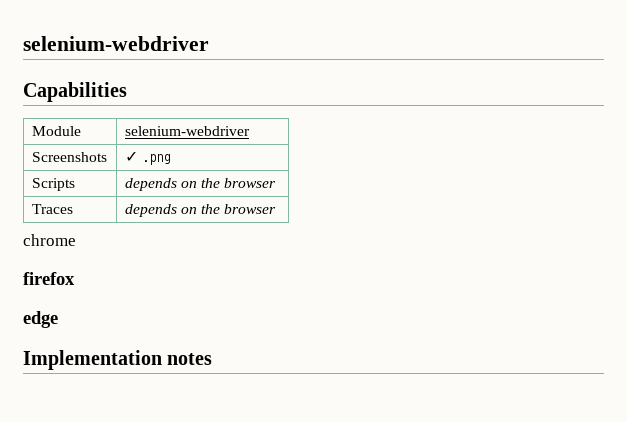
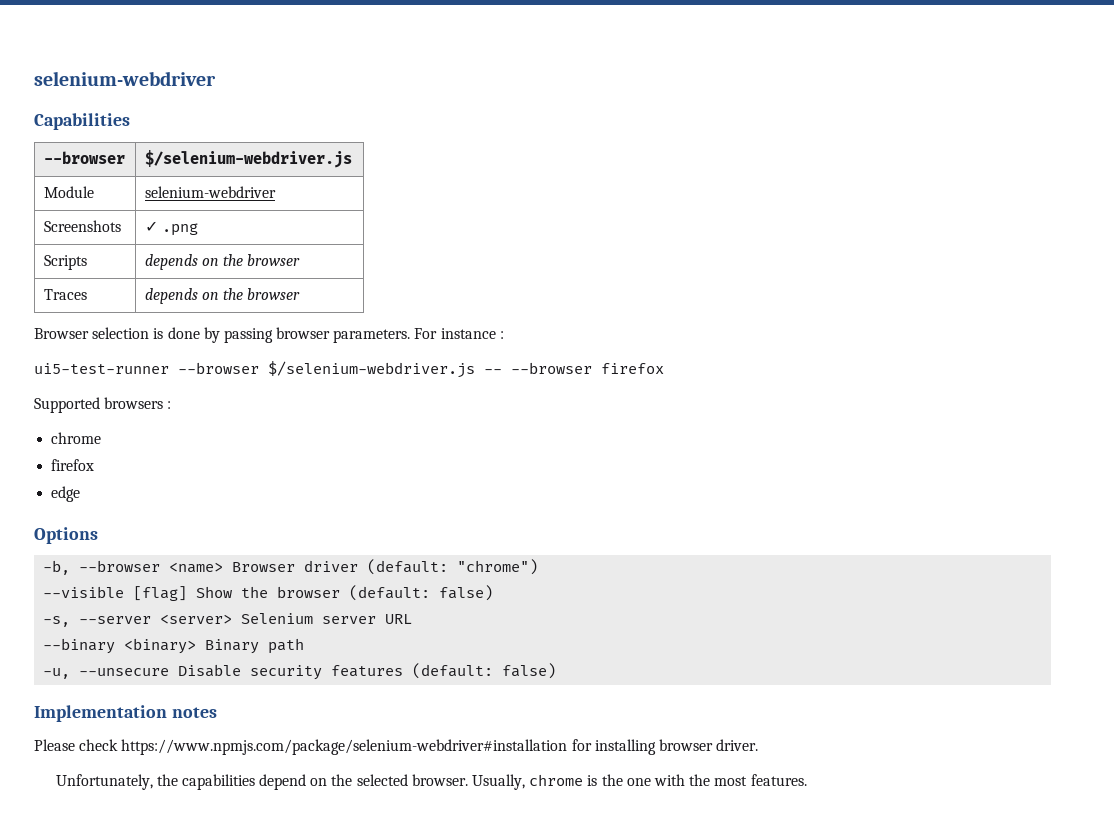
(127, 92) none -> [43,151,125,164] [144,150,352,168] // --browser | $/selenium-webdriver.js
[23,234,76,246] [23,272,75,285] [23,311,58,328] [23,350,213,370] chrome // firefox // edge // Implementation notes -> [34,327,504,343] [34,361,664,378] [34,397,172,413] [51,432,102,444] [51,459,95,471] [51,486,81,502] [34,527,98,544] [43,559,539,575] [43,585,494,601] [43,613,413,627] [43,638,305,654] [43,663,557,680] [34,705,217,722] [34,739,759,755] [55,774,807,790] Browser selection is done by passing browser parameters. For instance : // ui5-test-runner --browser $/selenium-webdriver.js -- --browser firefox // Supported browsers : // chrome // firefox // edge // Options // -b, --browser <name> Browser driver (default: "chrome") // --visible [flag] Show the browser (default: false) // -s, --server <server> Selenium server URL // --binary <binary> Binary path // -u, --unsecure Disable security features (default: false) // Implementation notes // Please check https://www.npmjs.com/package/selenium-webdriver#installation for installing browser driver. // Unfortunately, the capabilities depend on the selected browser. Usually, chrome is the one with the most features.

